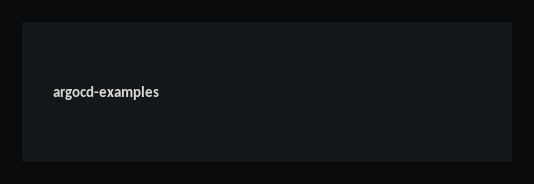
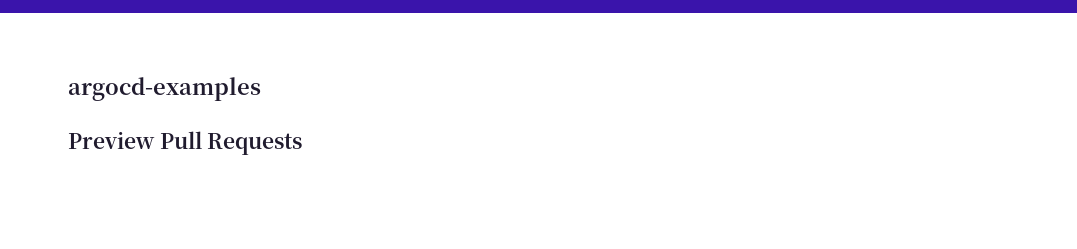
(159, 93) none -> [68,131,303,155] // Preview Pull Requests

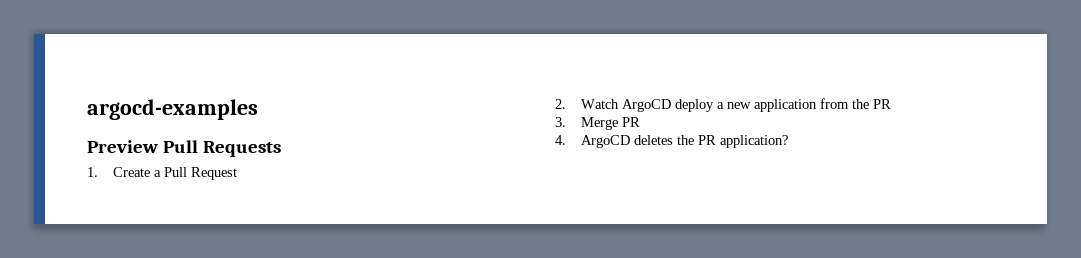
(303, 144) none -> [87,167,238,180] [555,98,892,112] [555,117,641,130] [555,135,789,148] // 1. Create a Pull Request // 2. Watch ArgoCD deploy a new application from the PR // 3. Merge PR // 4. ArgoCD deletes the PR application?

